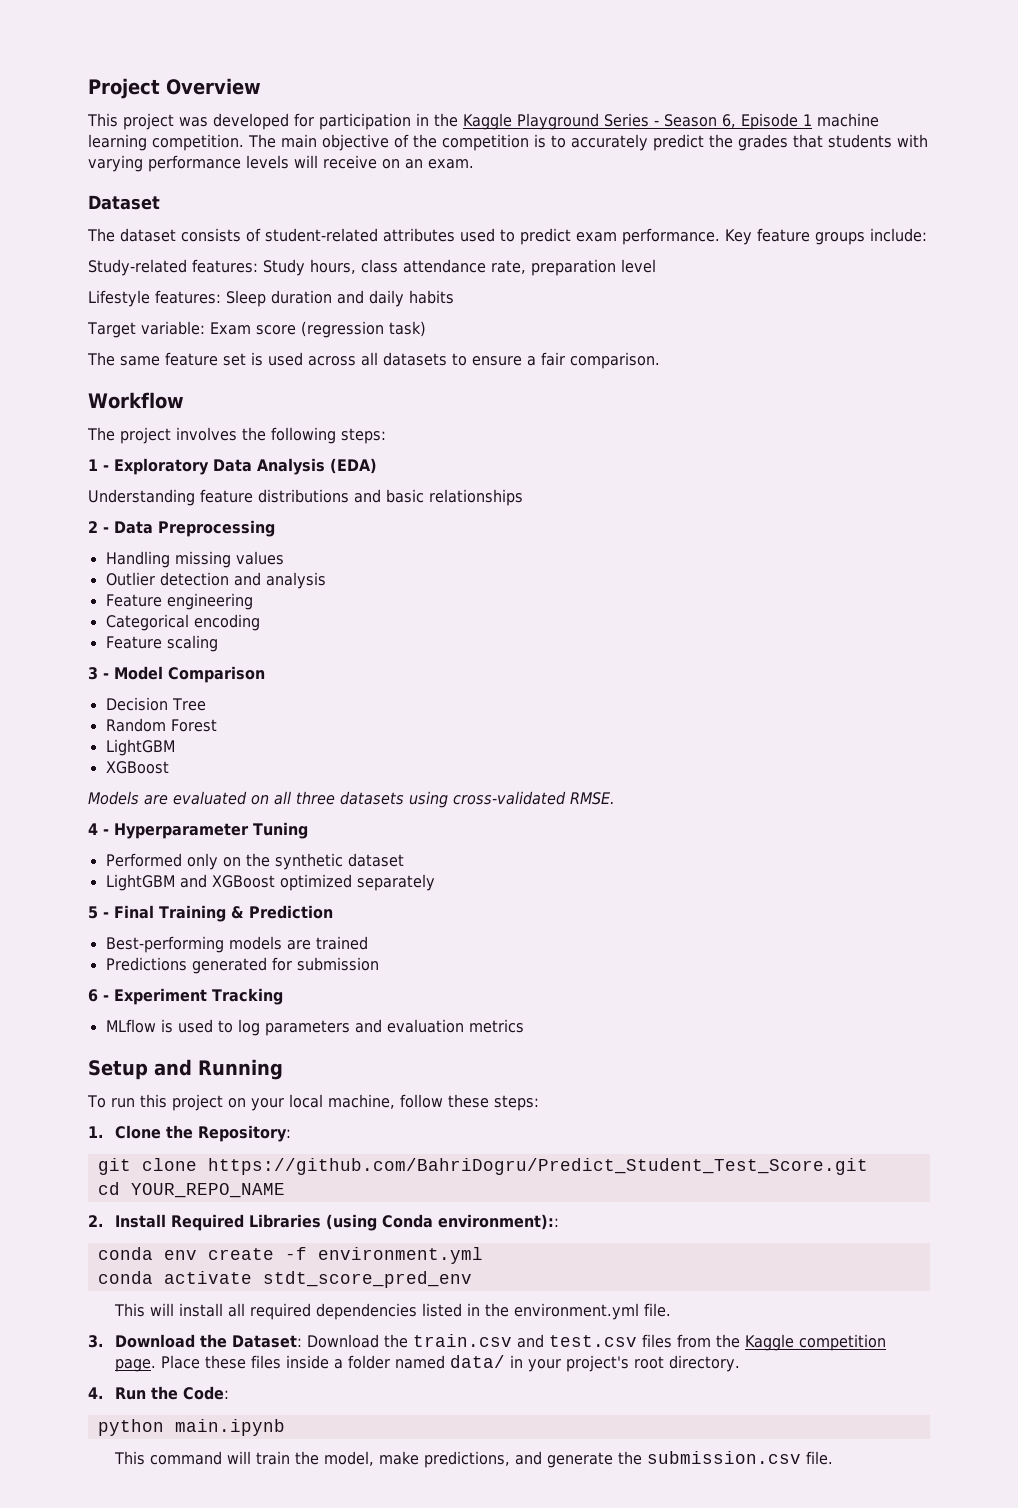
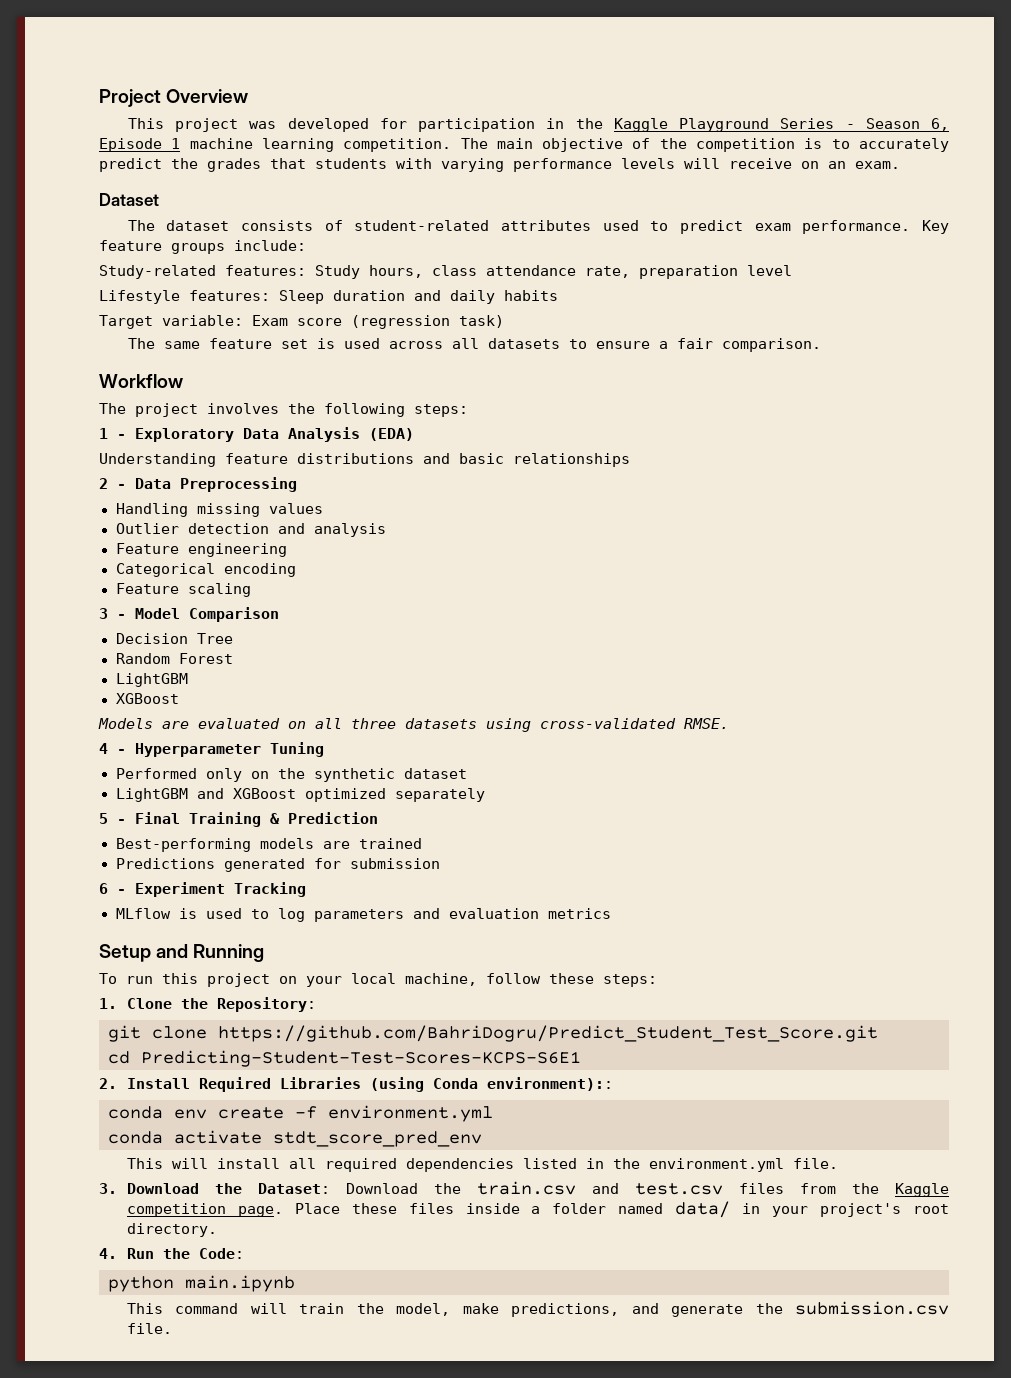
[130,1183,285,1198] YOUR_REPO_NAME -> [141,1050,581,1067] Predicting-Student-Test-Scores-KCPS-S6E1

